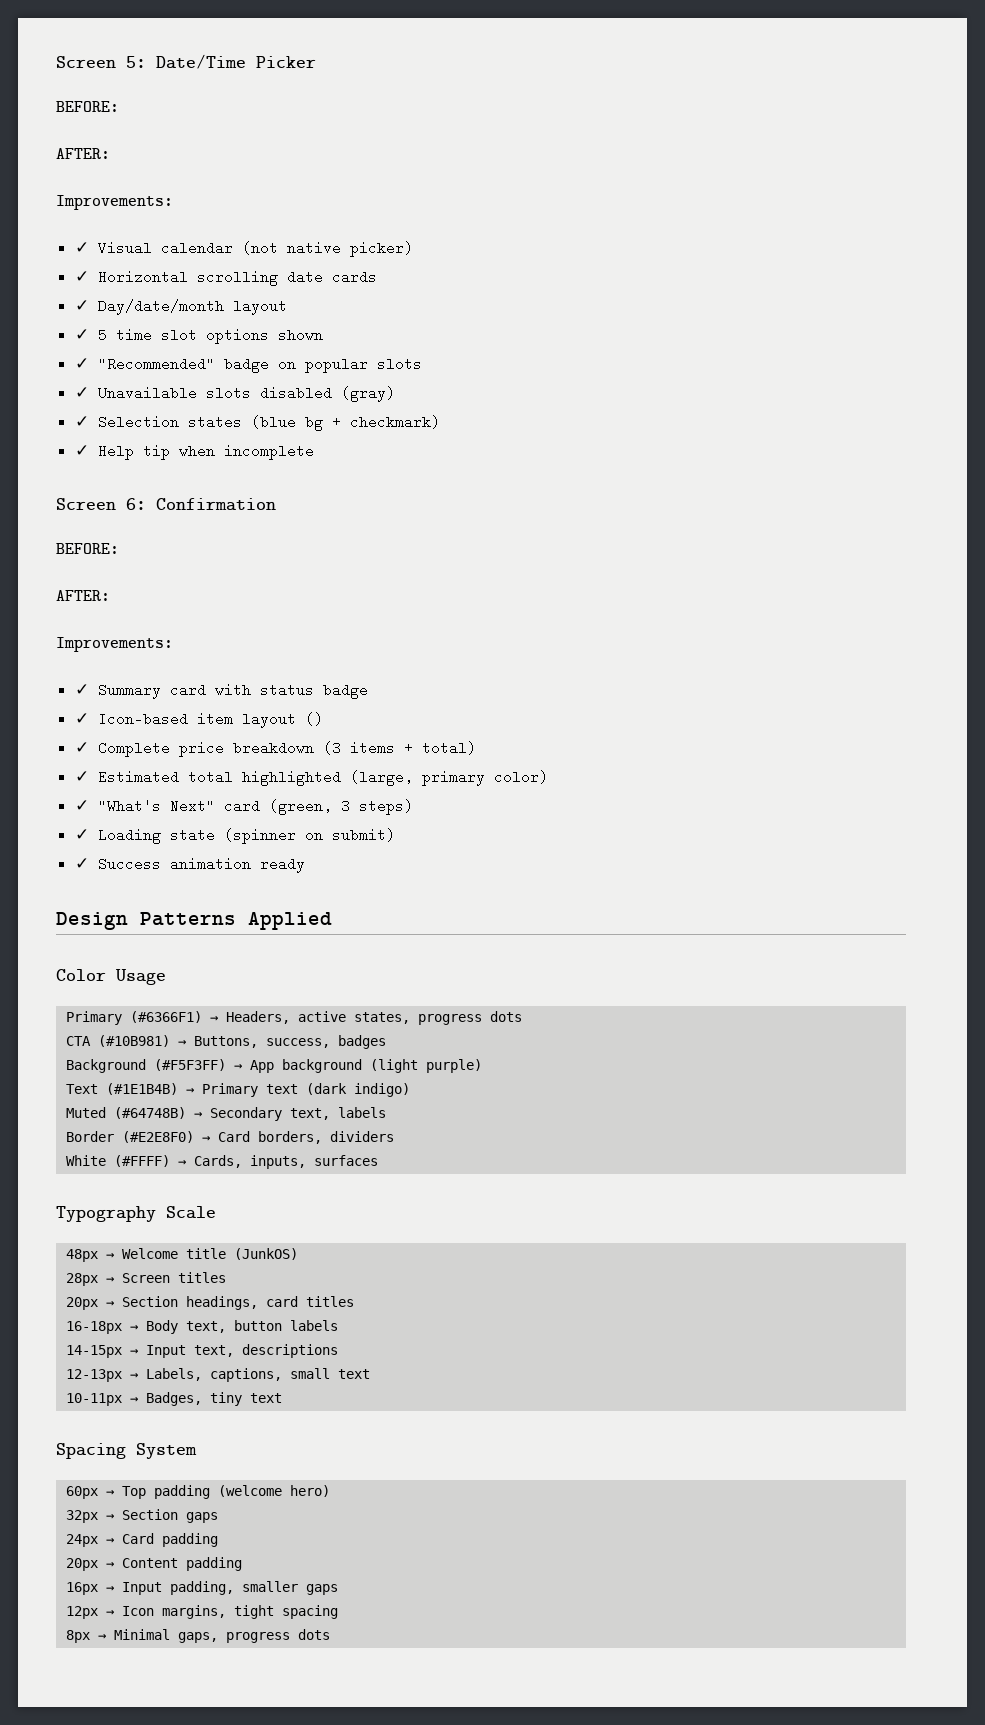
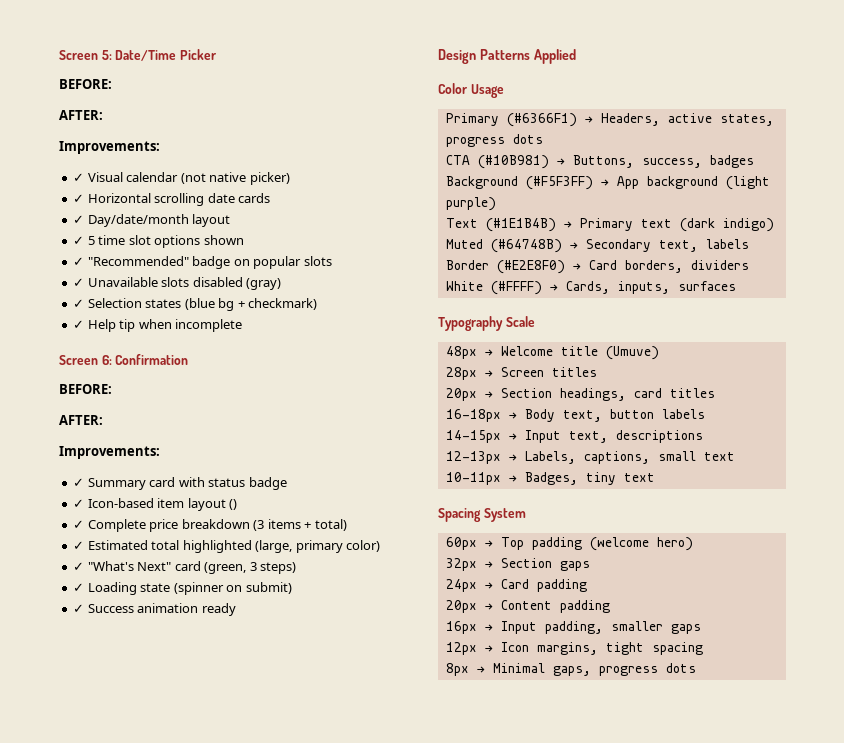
[234,1248,299,1260] (JunkOS) -> [605,346,659,360] (Umuve)

